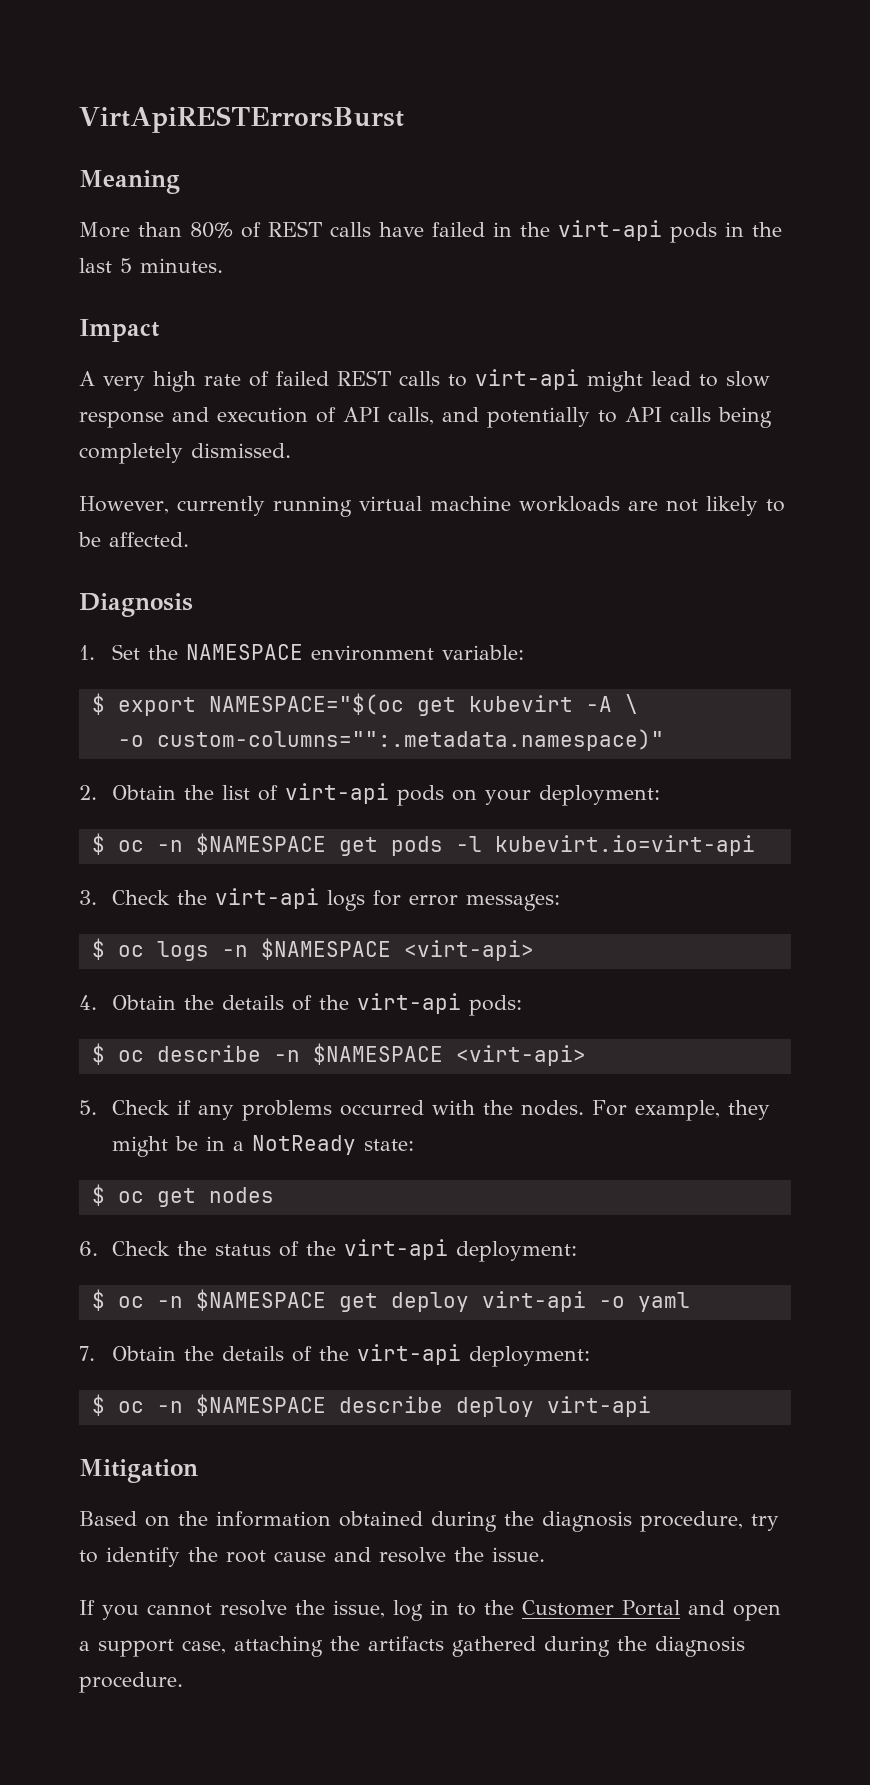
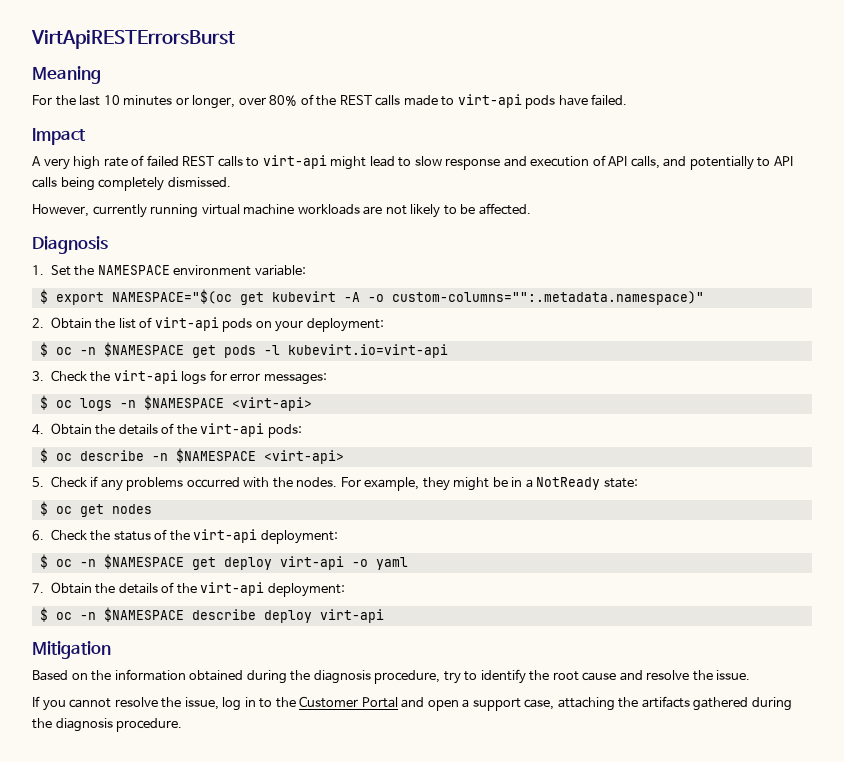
[79,222,182,238] More than -> [32,95,266,109] For the last 10 minutes or longer, over
[268,220,782,243] [79,258,223,273] REST calls have failed in the virt-api pods in the last 5 minutes. -> [316,94,628,109] the REST calls made to virt-api pods have failed.
[624,694,638,714] \ // -> (360, 297) none

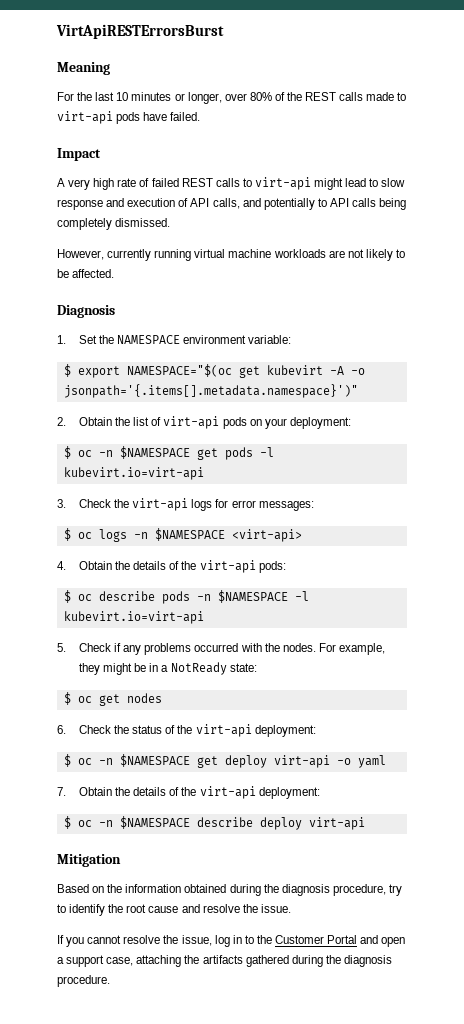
[391,291,704,305] custom-columns="":.metadata.namespace)" -> [63,384,358,398] jsonpath='{.items[].metadata.namespace}')"
[151,448,344,464] -n $NAMESPACE <virt-api> -> [161,590,309,604] [63,611,204,624] pods -n $NAMESPACE -l kubevirt.io=virt-api

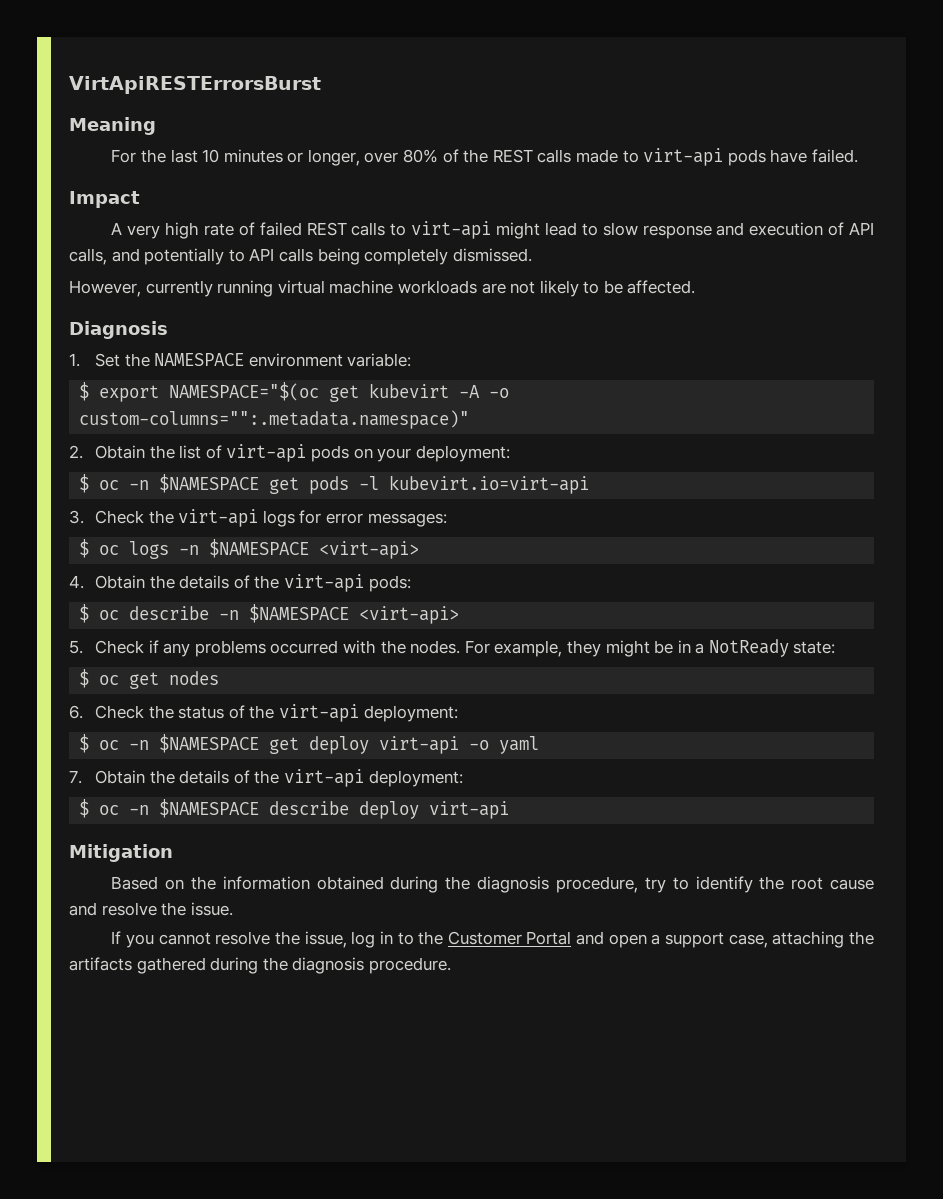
[63,384,358,398] jsonpath='{.items[].metadata.namespace}')" -> [79,410,470,429] custom-columns="":.metadata.namespace)"
[161,590,309,604] [63,611,204,624] pods -n $NAMESPACE -l kubevirt.io=virt-api -> [219,604,460,624] -n $NAMESPACE <virt-api>

